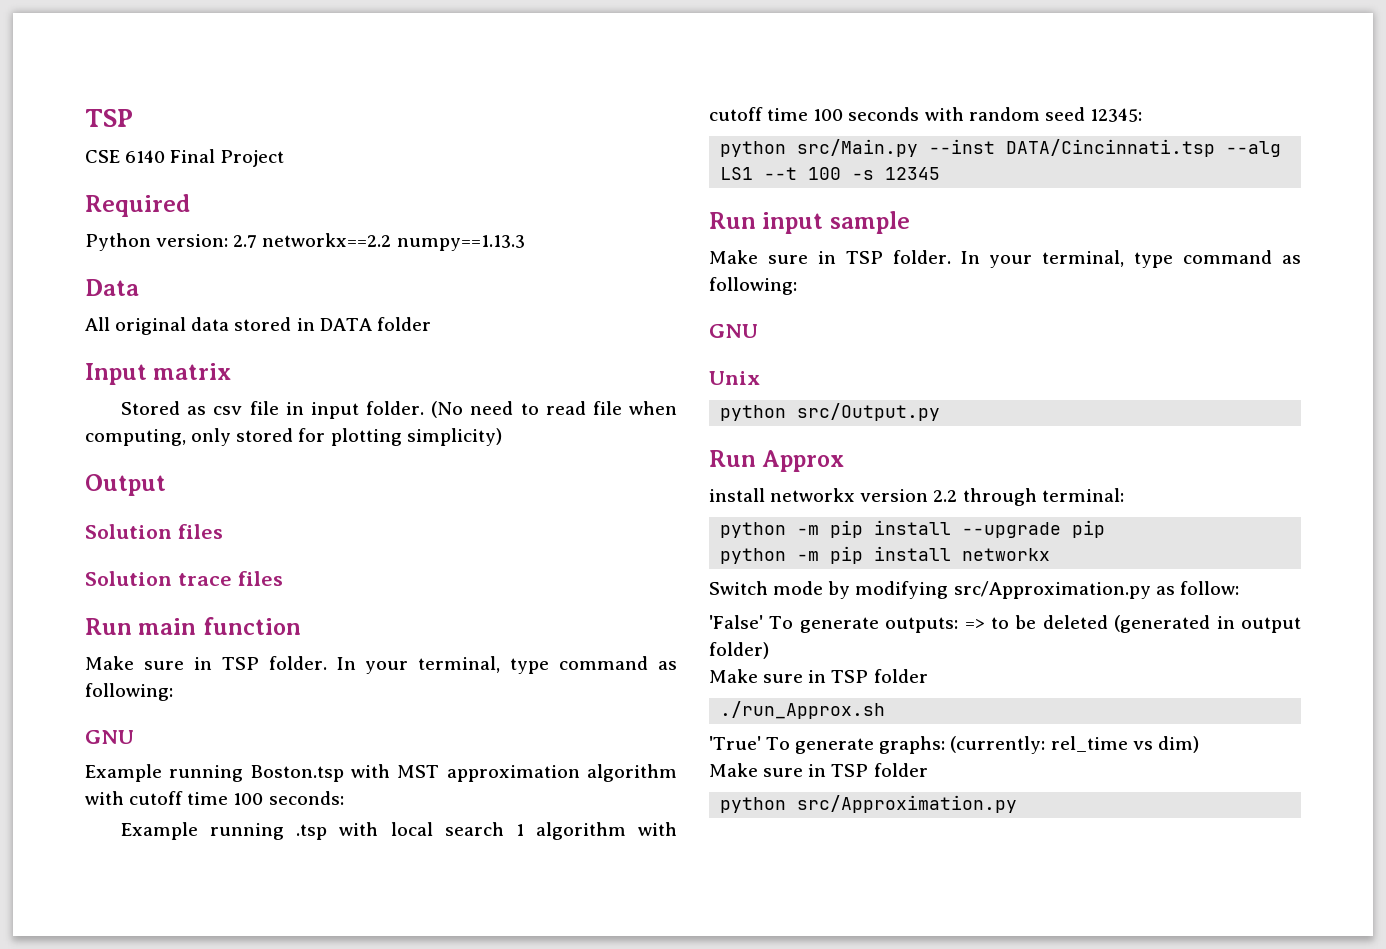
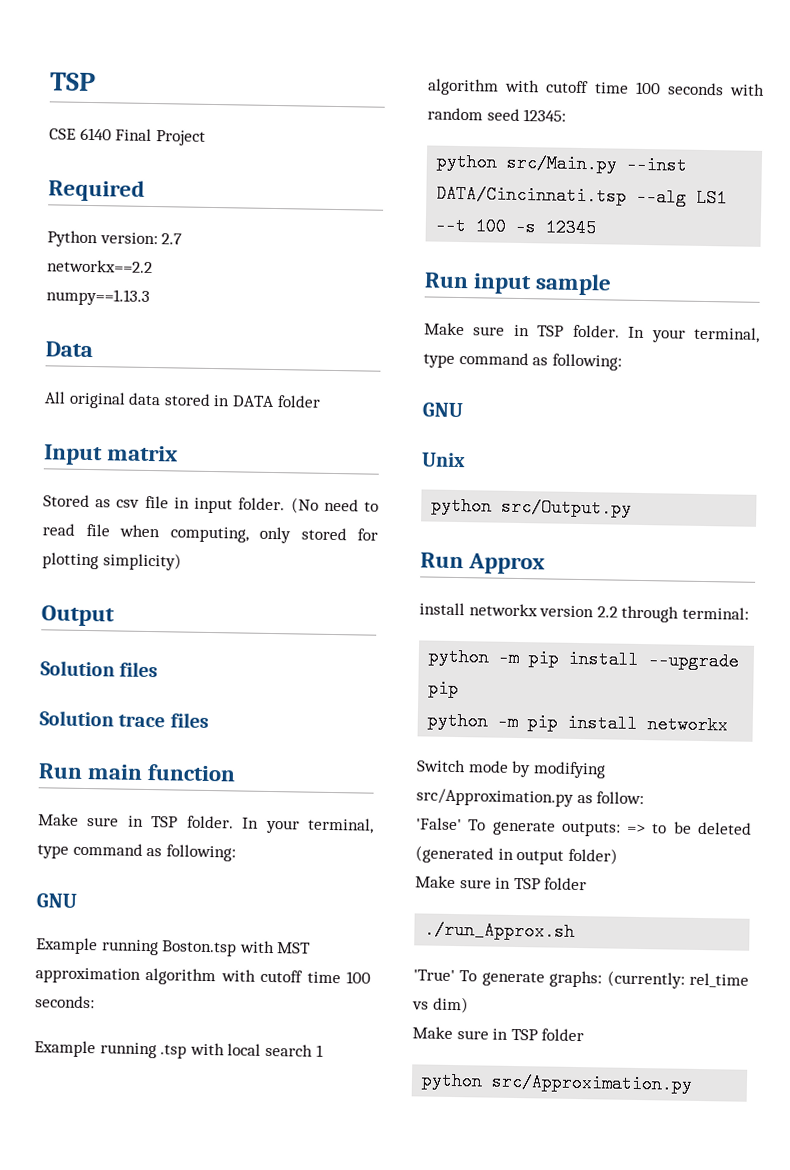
(258, 241) none -> (183, 239) //
(392, 240) none -> (153, 266) //

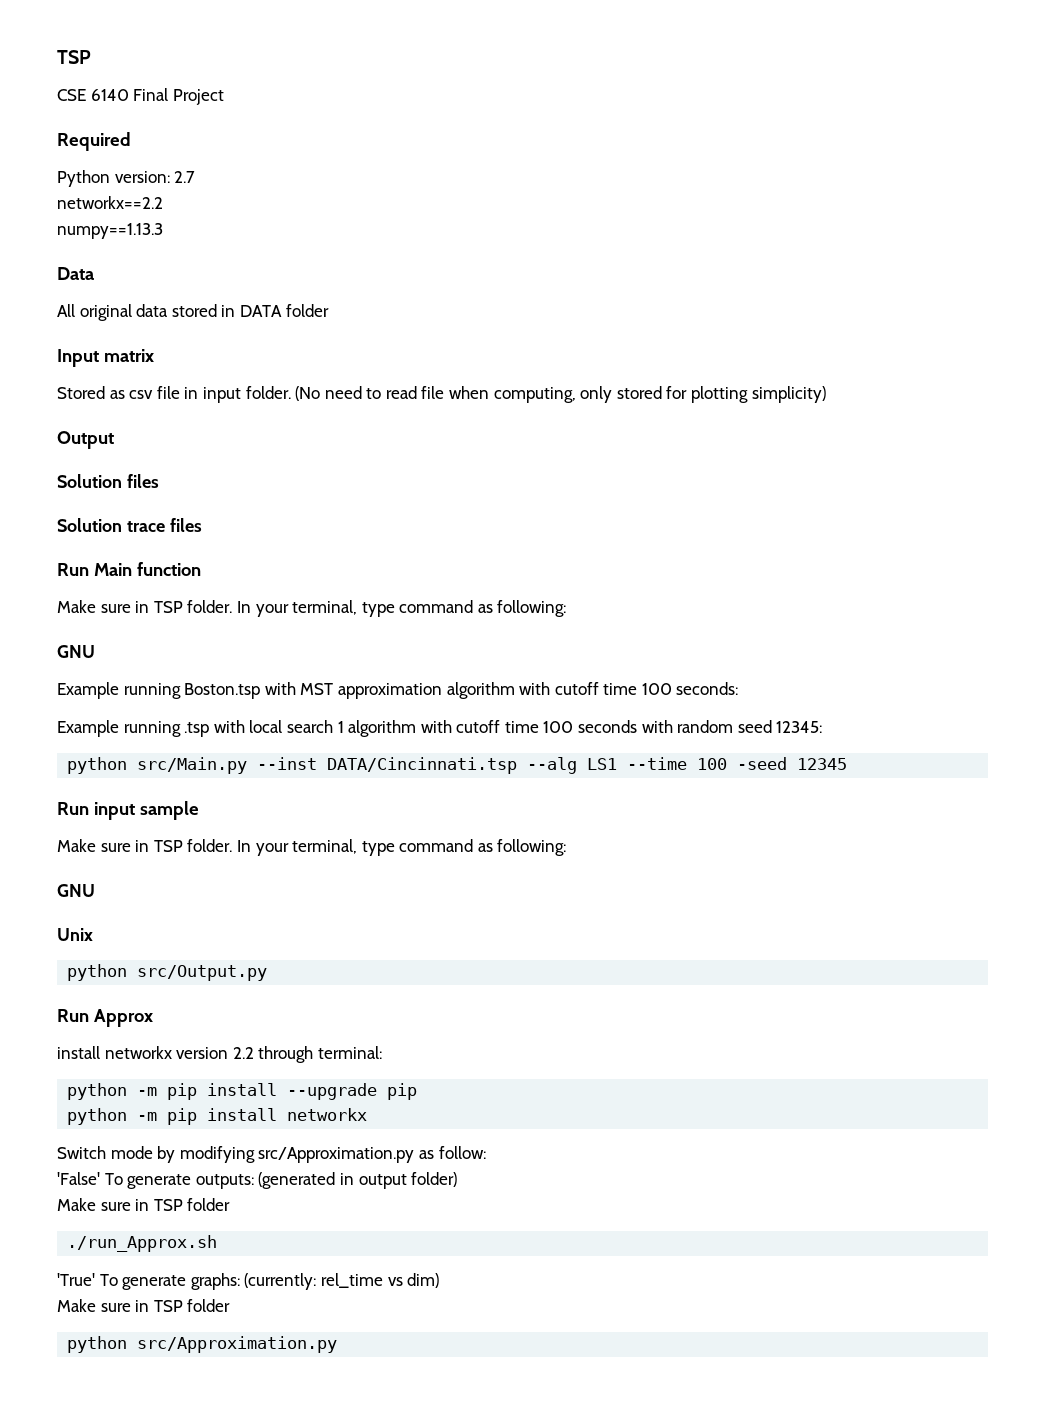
[87,764,144,780] main -> [93,563,132,576] Main
[435,216,537,237] --t 100 -s -> [627,757,788,770] --time 100 -seed
[627,821,752,835] => to be deleted -> (254, 1181) none

